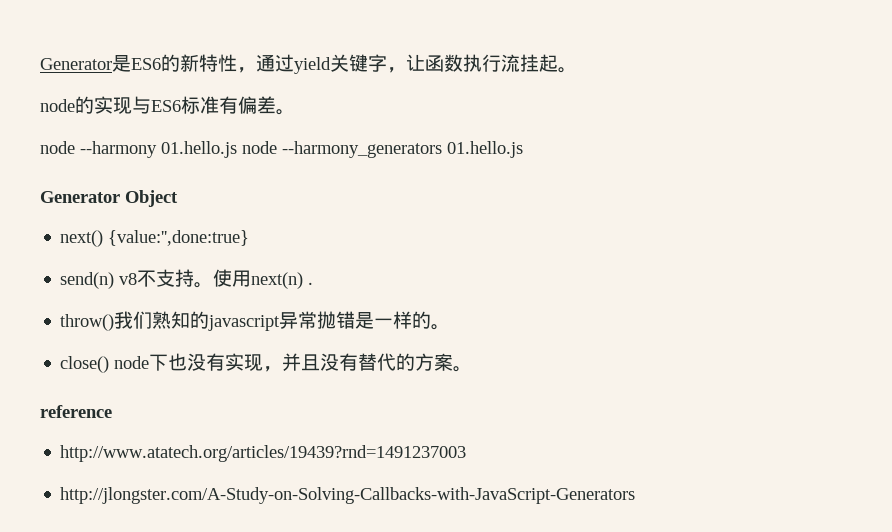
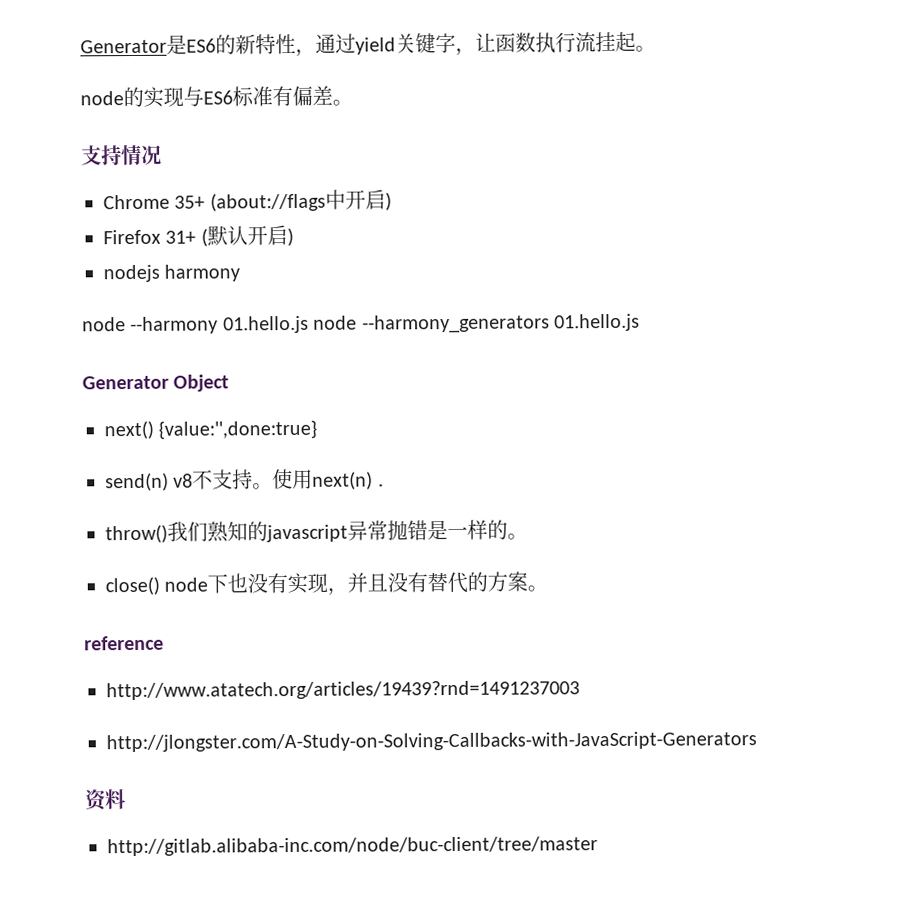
(295, 112) none -> [81,144,162,166] [103,189,392,212] [103,225,294,247] [103,264,241,283] // 支持情况 // Chrome 35+ (about://flags中开启) // Firefox 31+ (默认开启) // nodejs harmony
(636, 495) none -> [85,789,126,812] [107,836,598,857] // 资料 // http://gitlab.alibaba-inc.com/node/buc-client/tree/master

